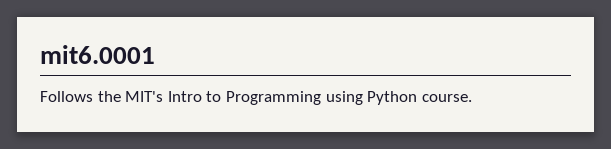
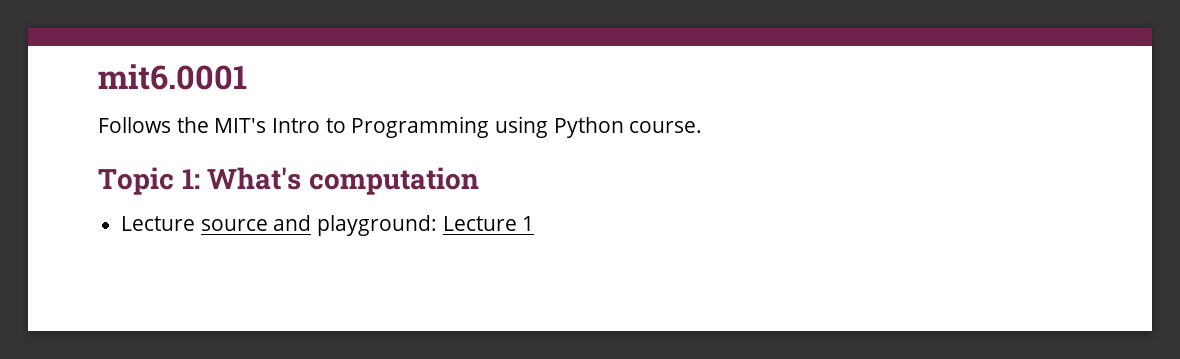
(472, 98) none -> [98,167,479,195] [121,215,535,236] // Topic 1: What's computation // Lecture source and playground: Lecture 1

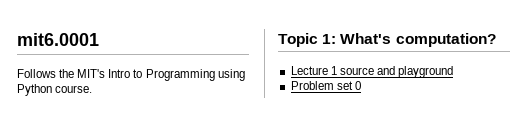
[308,167,479,195] [121,216,196,231] computation // Lecture -> [395,33,496,47] [290,66,337,75] computation? // Lecture 1
[317,215,535,236] playground: Lecture 1 -> [398,66,454,78] [290,81,361,90] playground // Problem set 0

